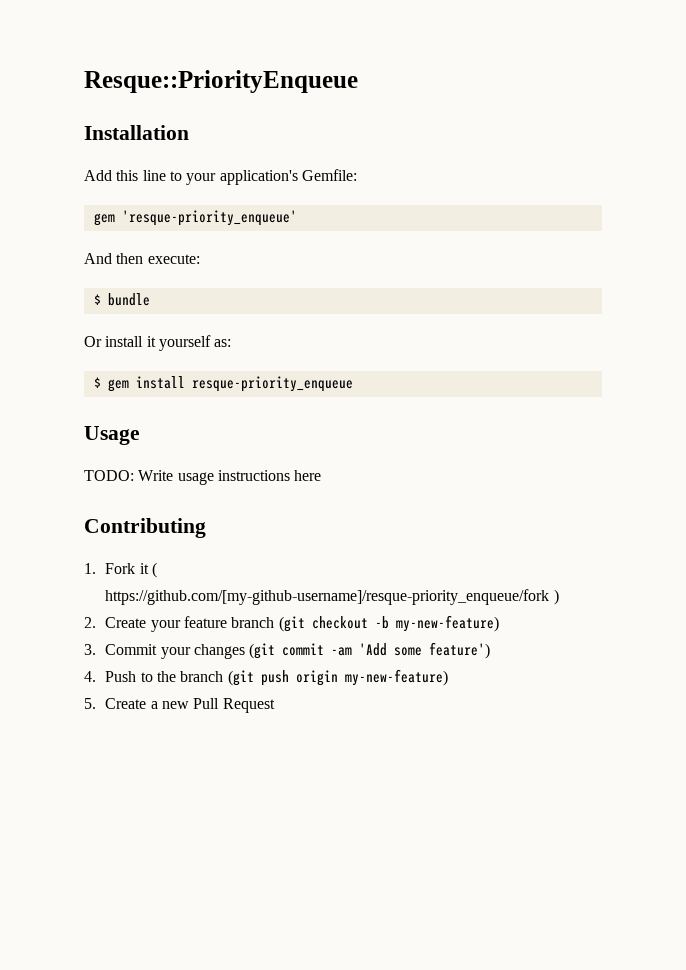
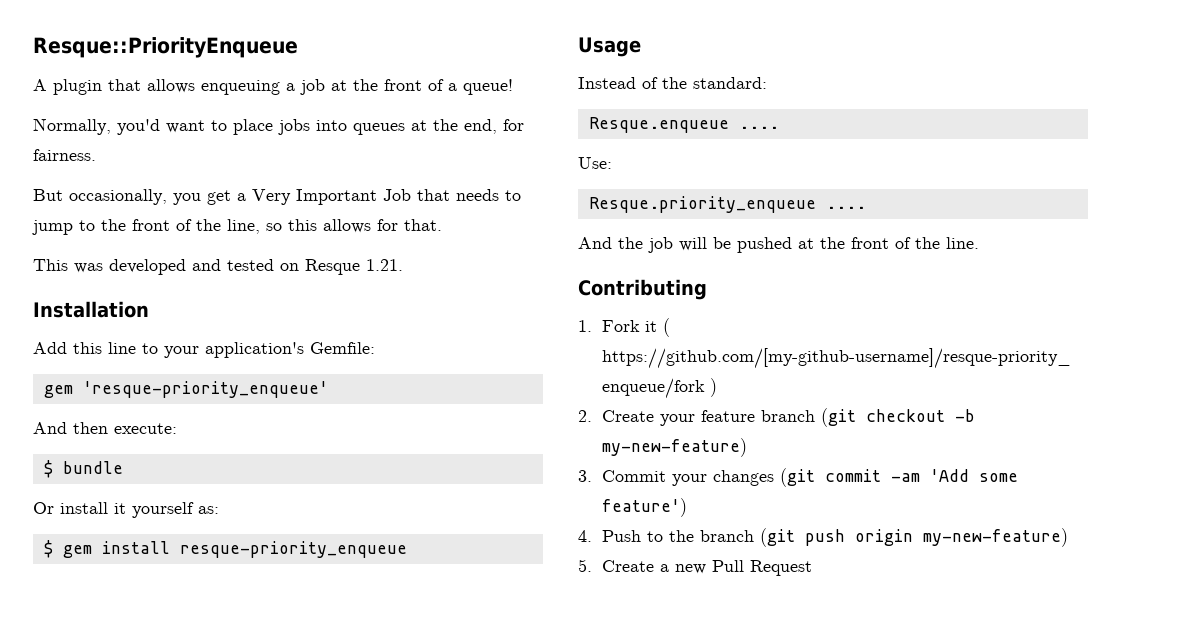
(358, 81) none -> [33,79,513,95] [33,118,524,135] [33,149,96,161] [33,189,521,205] [32,219,442,235] [33,259,403,275] // A plugin that allows enqueuing a job at the front of a queue! // Normally, you'd want to place jobs into queues at the end, for fairness. // But occasionally, you get a Very Important Job that needs to jump to the front of the line, so this allows for that. // This was developed and tested on Resque 1.21.
[84,470,322,485] TODO: Write usage instructions here -> [578,77,767,89] [588,117,779,133] [578,157,612,169] [588,196,866,213] [578,237,979,253] Instead of the standard: // Resque.enqueue .... // Use: // Resque.priority_enqueue .... // And the job will be pushed at the front of the line.

